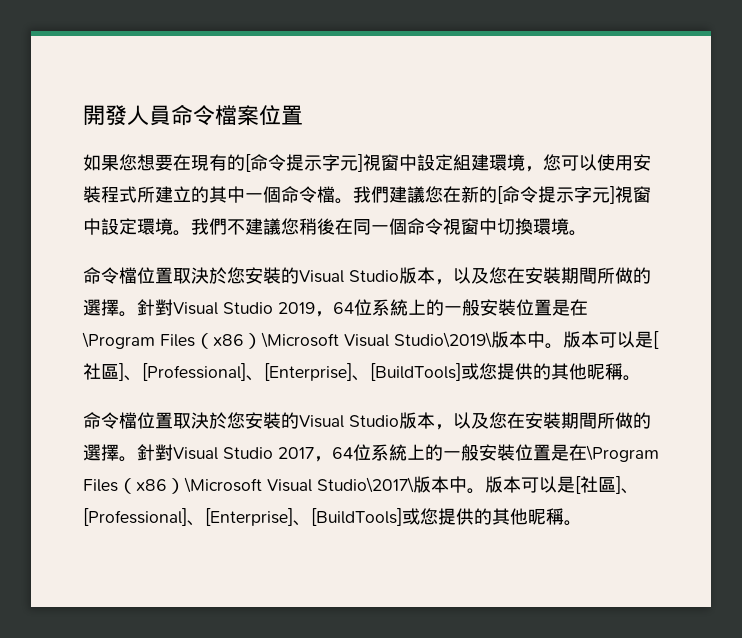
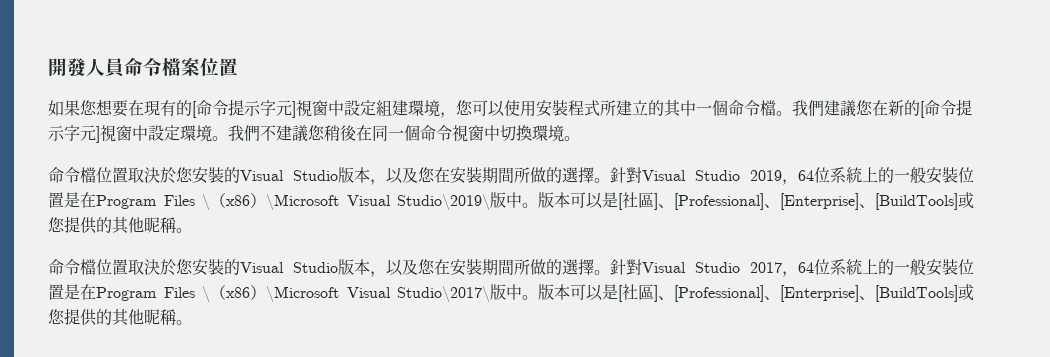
[82,332,195,349] \Program Files -> [96,194,210,210] Program Files \
[509,331,527,348] 本 -> (506, 200) none
[586,445,659,462] [83,479,118,492] \Program Files -> [96,286,210,302] Program Files \
[431,476,449,493] 本 -> (506, 292) none

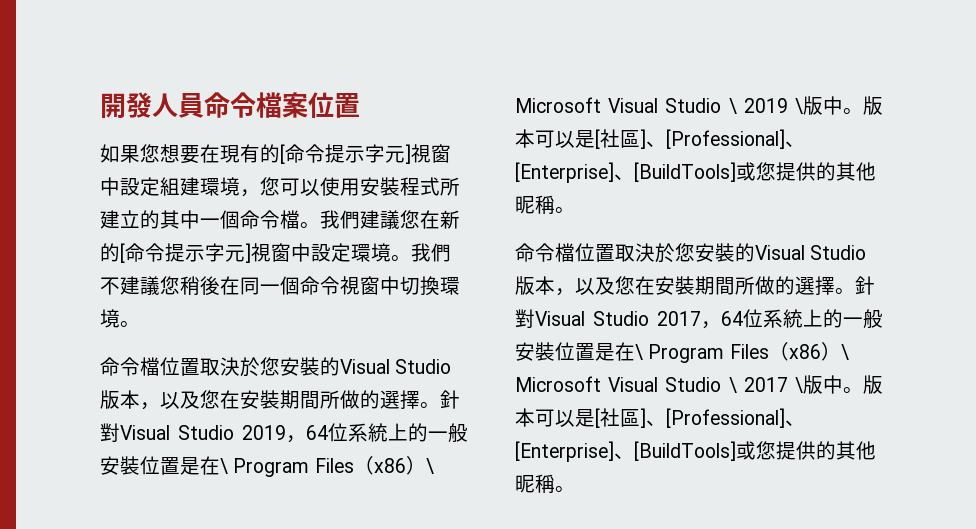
[96,193,490,210] Program Files \（x86）\Microsoft Visual Studio\2019\ -> [220,456,434,477] [515,97,803,114] \ Program Files（x86）\ Microsoft Visual Studio \ 2019 \
[96,285,490,302] Program Files \（x86）\Microsoft Visual Studio\2017\ -> [635,342,849,363] [515,376,803,393] \ Program Files（x86）\ Microsoft Visual Studio \ 2017 \

